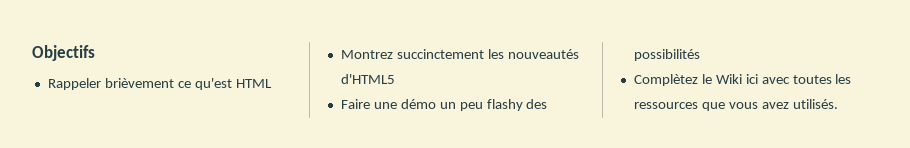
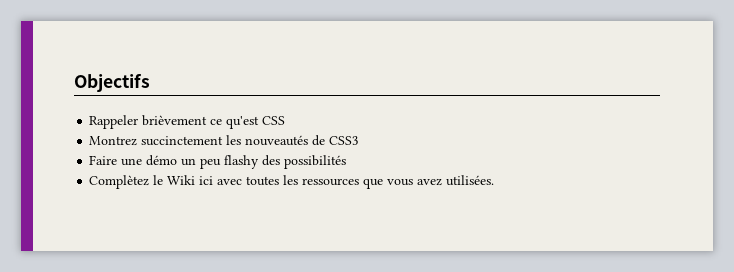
[235,79,272,88] HTML -> [262,116,286,125] CSS
[340,74,395,84] d'HTML5 -> [312,135,360,146] de CSS3
[792,99,838,109] utilisés. -> [446,175,495,186] utilisées.

